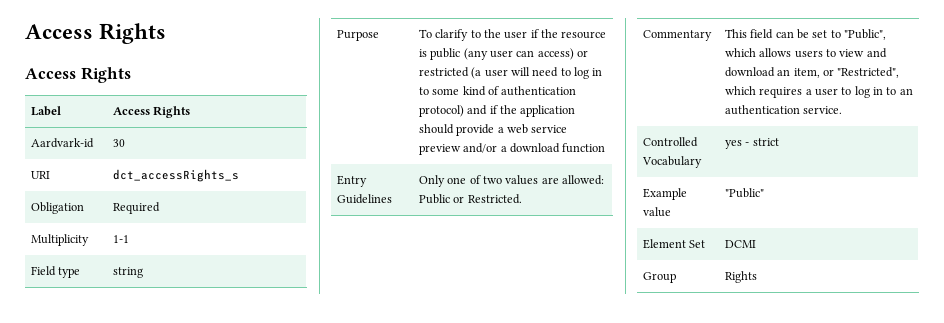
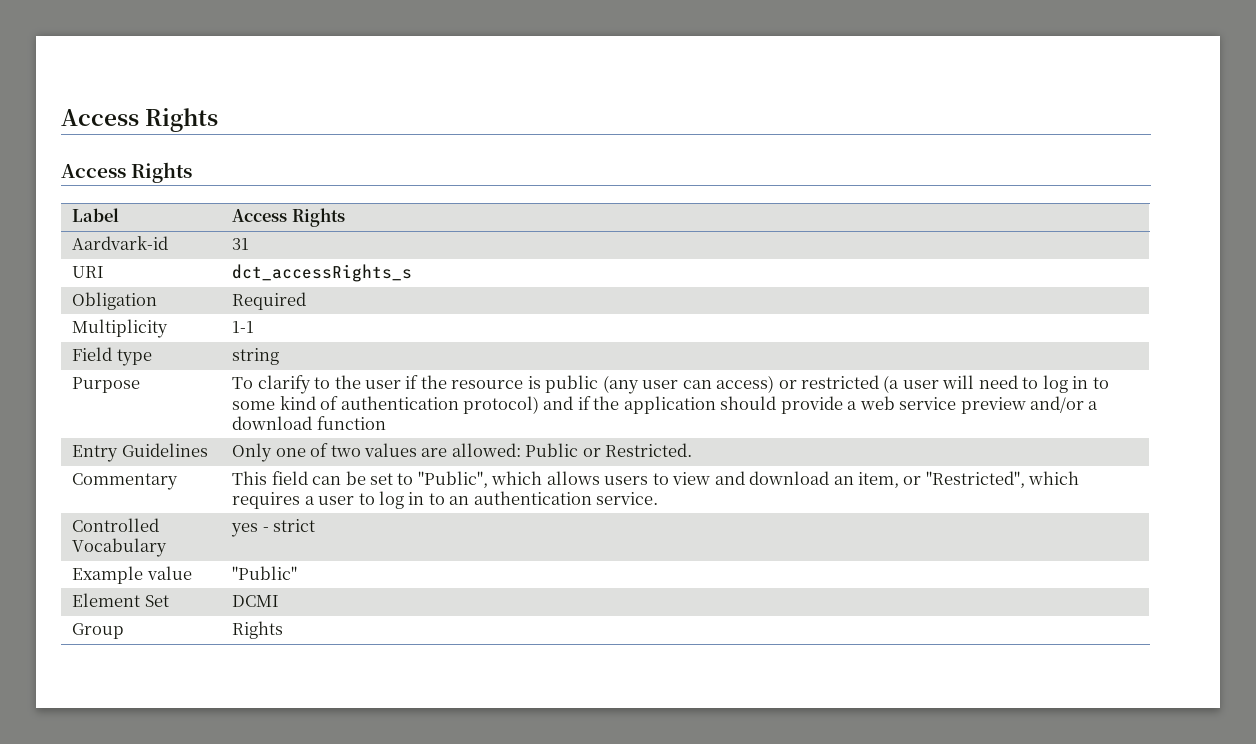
[112,139,125,147] 30 -> [232,238,250,250] 31

